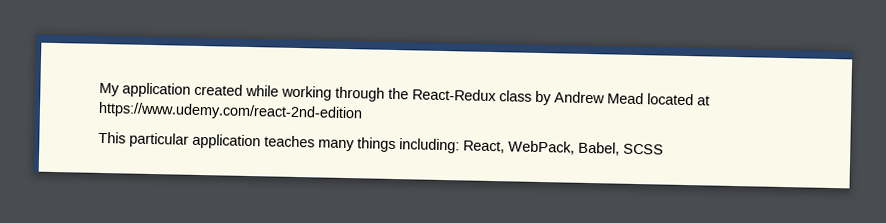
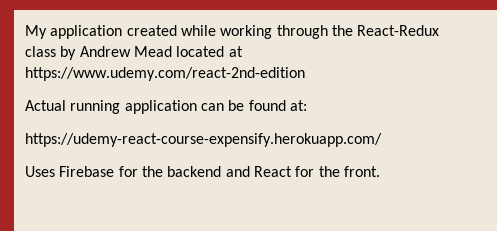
[98,131,664,156] This particular application teaches many things including: React, WebPack, Babel, SCSS -> [25,100,307,114] [25,133,382,147] [25,166,380,177] Actual running application can be found at: // https://udemy-react-course-expensify.herokuapp.com/ // Uses Firebase for the backend and React for the front.

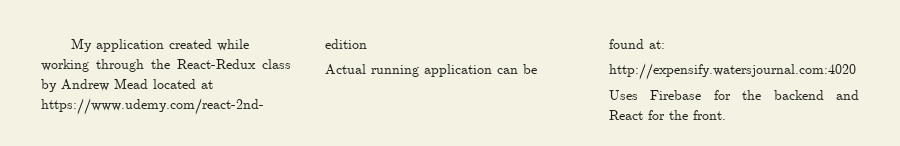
[25,133,382,147] https://udemy-react-course-expensify.herokuapp.com/ -> [609,63,856,80] http://expensify.watersjournal.com:4020

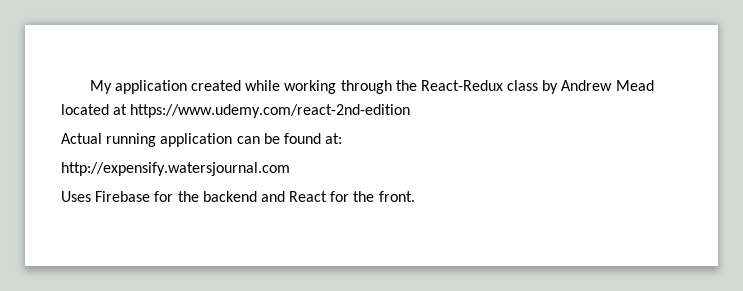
[609,63,856,80] http://expensify.watersjournal.com:4020 -> [61,162,290,176] http://expensify.watersjournal.com

